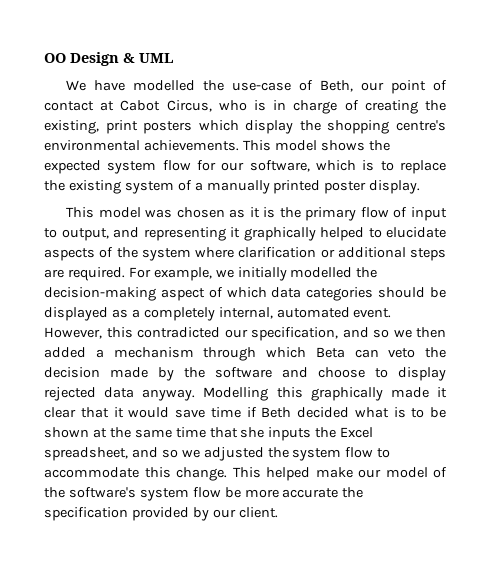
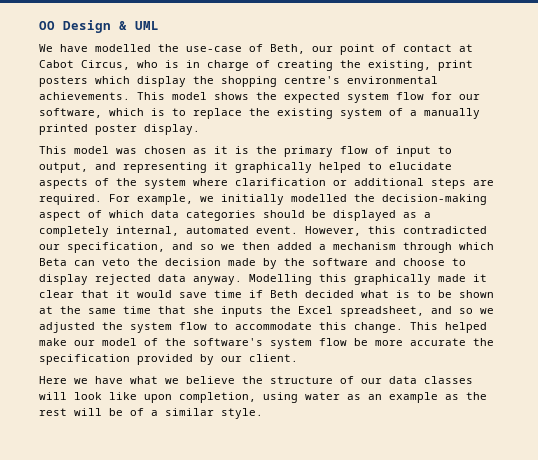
(278, 512) none -> [39,376,473,384] [39,392,487,403] [39,408,263,419] // Here we have what we believe the structure of our data classes will look like upon completion, using water as an example as the rest will be of a similar style.

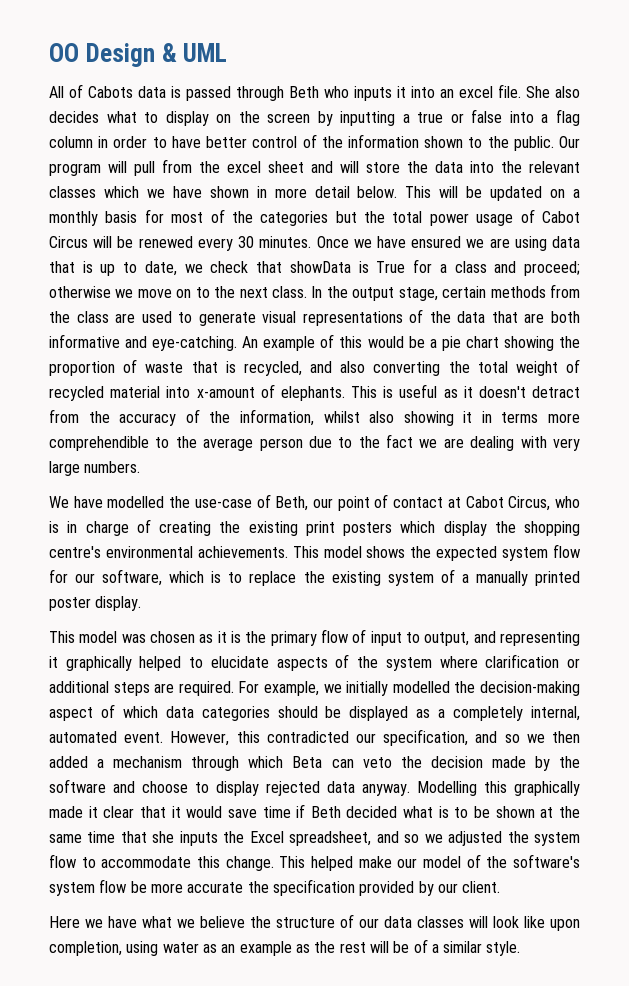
(159, 25) none -> [49,84,580,101] [49,109,581,126] [49,134,580,151] [49,159,580,176] [49,186,581,201] [49,209,580,226] [49,236,581,251] [49,259,580,276] [49,284,580,301] [49,309,581,326] [49,334,581,351] [49,359,581,376] [49,384,581,401] [49,409,580,426] [49,434,580,451] [49,461,141,476] // All of Cabots data is passed through Beth who inputs it into an excel file. She also decides what to display on the screen by inputting a true or false into a flag column in order to have better control of the information shown to the public. Our program will pull from the excel sheet and will store the data into the relevant classes which we have shown in more detail below. This will be updated on a monthly basis for most of the categories but the total power usage of Cabot Circus will be renewed every 30 minutes. Once we have ensured we are using data that is up to date, we check that showData is True for a class and proceed; otherwise we move on to the next class. In the output stage, certain methods from the class are used to generate visual representations of the data that are both informative and eye-catching. An example of this would be a pie chart showing the proportion of waste that is recycled, and also converting the total weight of recycled material into x-amount of elephants. This is useful as it doesn't detract from the accuracy of the information, whilst also showing it in terms more comprehendible to the average person due to the fact we are dealing with very large numbers.
[368,60,431,71] existing, -> [248,521,298,536] existing

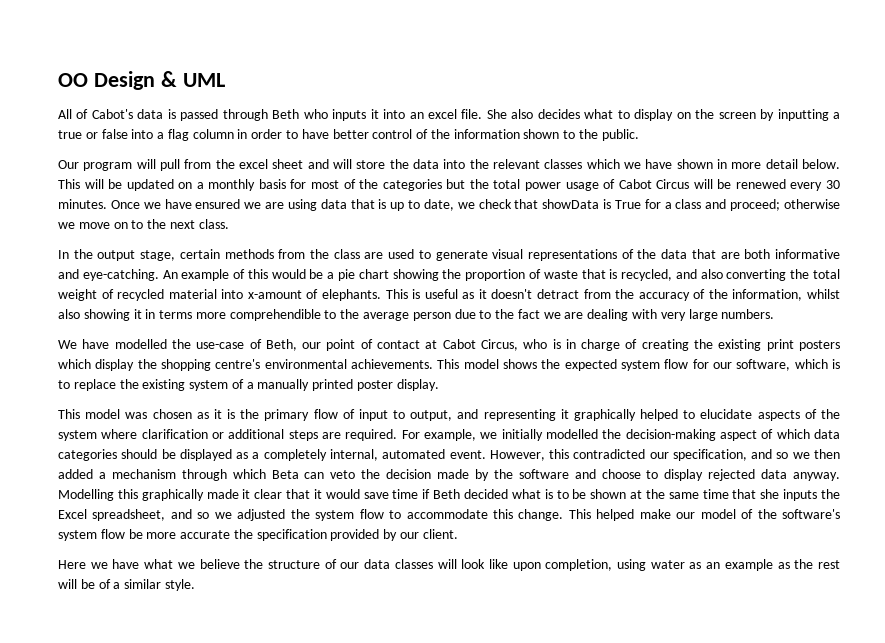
[88,86,133,98] Cabots -> [91,109,133,119] Cabot's
(554, 143) none -> (639, 135) //
(307, 292) none -> (229, 224) //

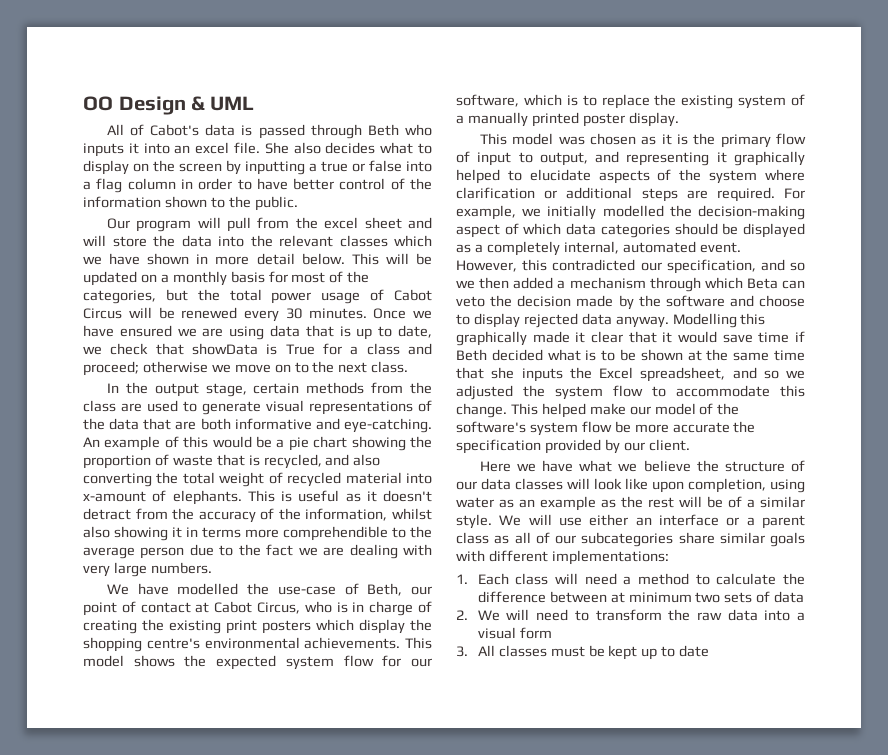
[382,179,442,191] categories -> [83,290,156,304] categories,
(195, 585) none -> [499,514,805,529] [456,532,805,547] [456,550,669,565] [456,573,805,585] [477,591,805,603] [456,609,805,621] [477,627,552,639] [456,645,710,660] We will use either an interface or a parent class as all of our subcategories share similar goals with different implementations: // 1. Each class will need a method to calculate the difference between at minimum two sets of data // 2. We will need to transform the raw data into a visual form // 3. All classes must be kept up to date

